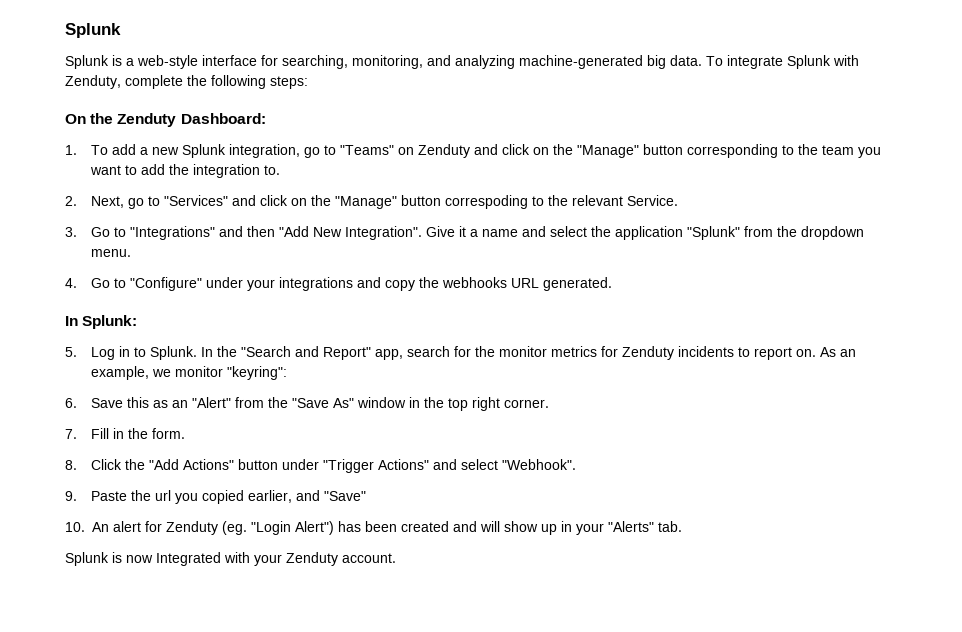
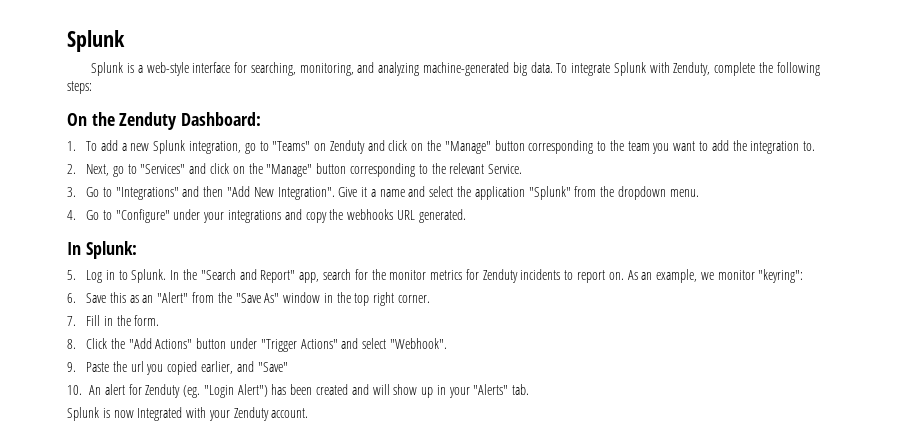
[445,195,529,209] correspoding -> [349,163,415,177] corresponding

